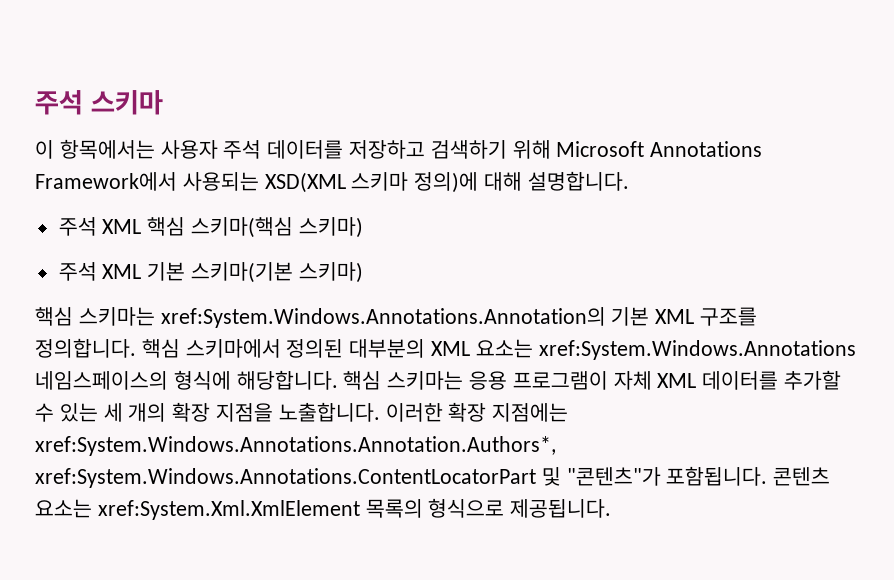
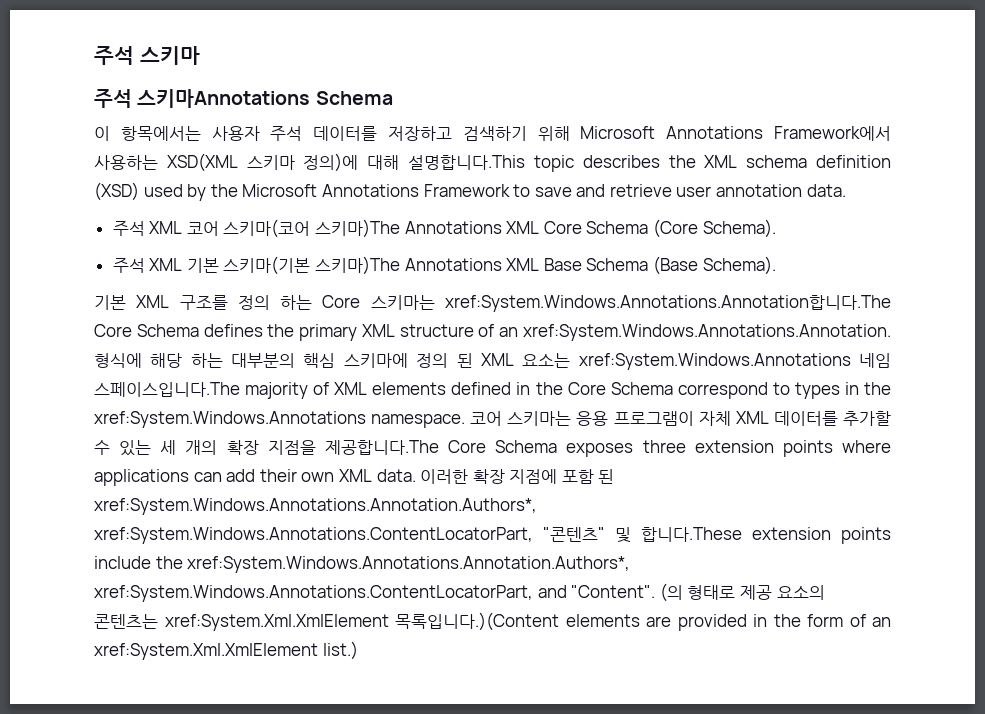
(163, 102) none -> [94,89,393,108] // 주석 스키마Annotations Schema
[182,172,259,191] 사용되는 -> [94,155,158,170] 사용하는
[527,171,629,191] [58,217,363,238] [58,262,363,283] [35,307,758,328] [35,338,856,360] [35,370,382,390] 설명합니다. // 주석 XML 핵심 스키마(핵심 스키마) // 주석 XML 기본 스키마(기본 스키마) // 핵심 스키마는 xref:System.Windows.Annotations.Annotation의 기본 XML 구조를 정의합니다. 핵심 스키마에서 정의된 대부분의 XML 요소는 xref:System.Windows.Annotations 네임스페이스의 형식에 해당합니다. 핵심 -> [408,155,892,172] [94,182,846,201] [112,219,776,238] [112,256,776,275] [94,295,891,312] [94,324,891,341] [94,353,892,370] [94,382,891,399] [94,411,503,428] 설명합니다.This topic describes the XML schema definition (XSD) used by the Microsoft Annotations Framework to save and retrieve user annotation data. // 주석 XML 코어 스키마(코어 스키마)The Annotations XML Core Schema (Core Schema). // 주석 XML 기본 스키마(기본 스키마)The Annotations XML Base Schema (Base Schema). // 기본 XML 구조를 정의 하는 Core 스키마는 xref:System.Windows.Annotations.Annotation합니다.The Core Schema defines the primary XML structure of an xref:System.Windows.Annotations.Annotation. 형식에 해당 하는 대부분의 핵심 스키마에 정의 된 XML 요소는 xref:System.Windows.Annotations 네임 스페이스입니다.The majority of XML elements defined in the Core Schema correspond to types in the xref:System.Windows.Annotations namespace. 코어
[278,402,569,422] [35,436,556,456] [35,466,831,488] [35,498,612,520] 노출합니다. 이러한 확장 지점에는 xref:System.Windows.Annotations.Annotation.Authors*, xref:System.Windows.Annotations.ContentLocatorPart 및 "콘텐츠"가 포함됩니다. 콘텐츠 요소는 xref:System.Xml.XmlElement 목록의 형식으로 제공됩니다. -> [324,440,891,457] [94,469,615,486] [94,498,537,515] [94,527,891,544] [94,556,631,573] [94,583,825,602] [94,612,891,631] [94,641,358,660] 제공합니다.The Core Schema exposes three extension points where applications can add their own XML data. 이러한 확장 지점에 포함 된 xref:System.Windows.Annotations.Annotation.Authors*, xref:System.Windows.Annotations.ContentLocatorPart, "콘텐츠" 및 합니다.These extension points include the xref:System.Windows.Annotations.Annotation.Authors*, xref:System.Windows.Annotations.ContentLocatorPart, and "Content". (의 형태로 제공 요소의 콘텐츠는 xref:System.Xml.XmlElement 목록입니다.)(Content elements are provided in the form of an xref:System.Xml.XmlElement list.)

